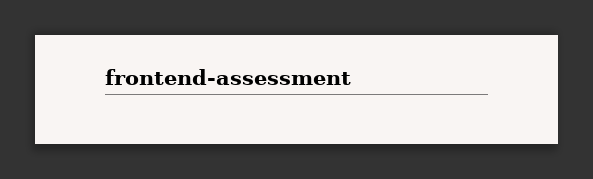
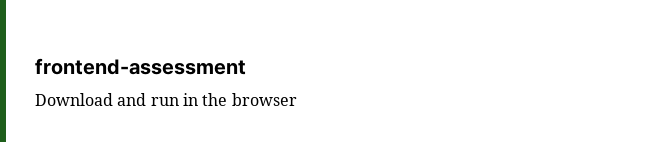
(351, 77) none -> [35,93,297,106] // Download and run in the browser

